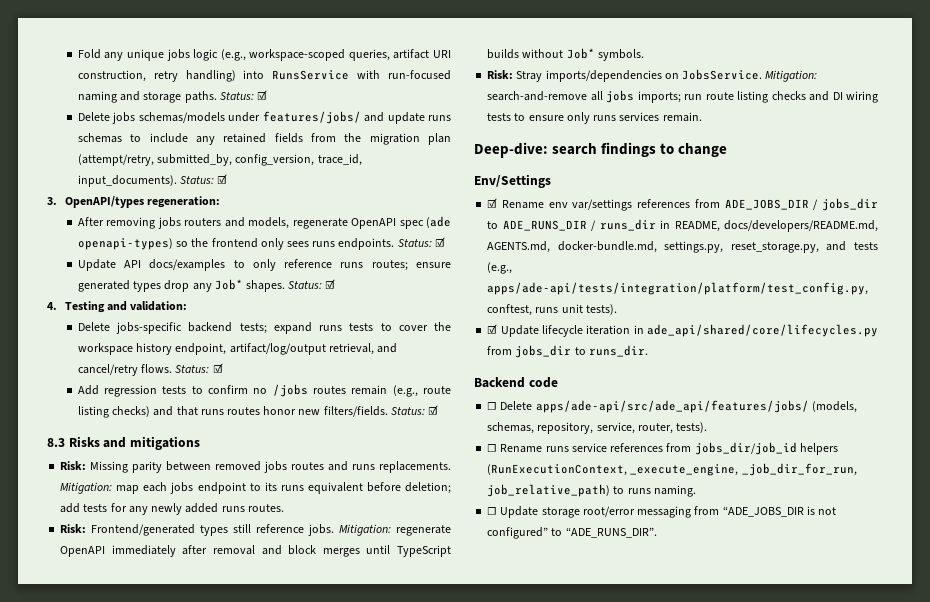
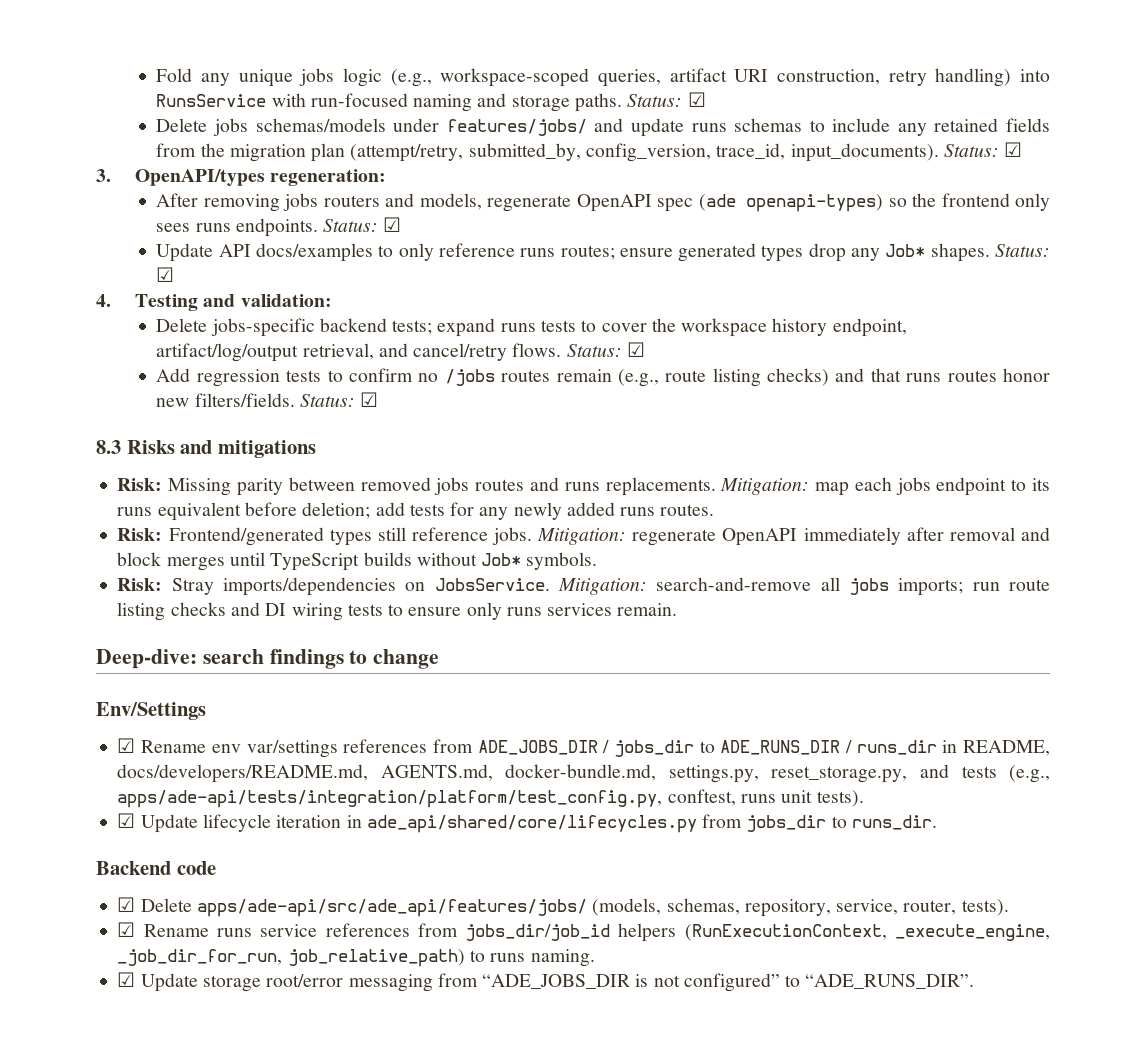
[487,402,498,410] ☐ -> [117,897,136,912] ☑
[487,444,498,452] ☐ -> [117,922,136,937] ☑
[487,507,498,515] ☐ -> [117,972,136,987] ☑

